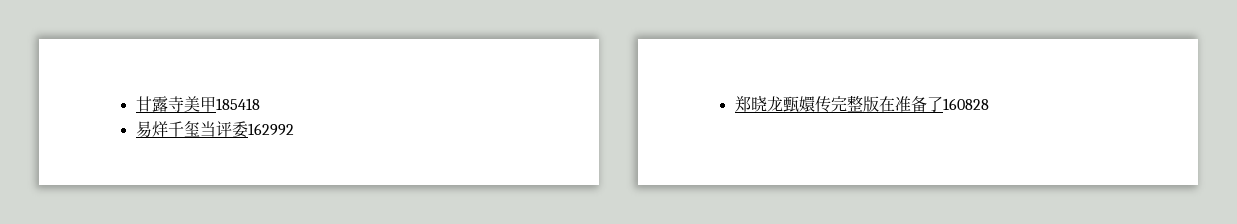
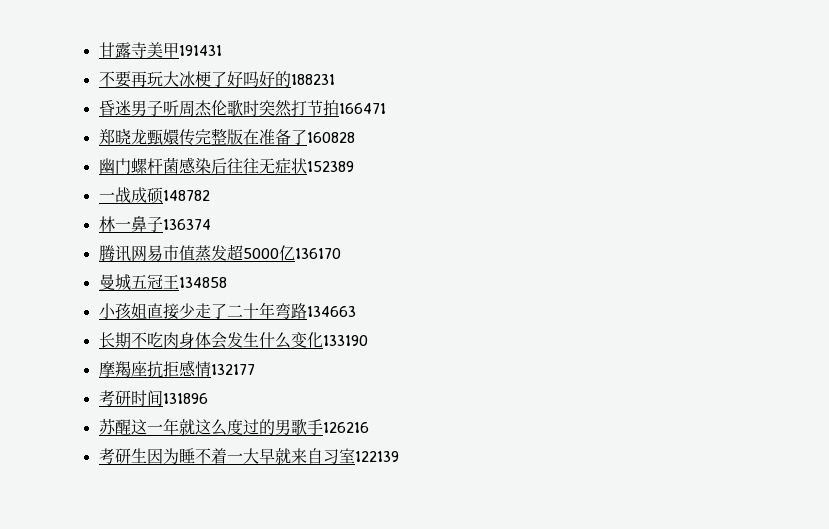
[215,98,260,110] [135,121,294,138] 185418 // 易烊千玺当评委162992 -> [178,45,222,56] [98,71,335,88] [98,100,386,117] 191431 // 不要再玩大冰梗了好吗好的188231 // 昏迷男子听周杰伦歌时突然打节拍166471
(989, 104) none -> [98,157,354,174] [98,187,210,204] [98,216,211,232] [98,244,341,262] [98,274,227,291] [98,302,356,320] [98,332,368,349] [98,360,255,378] [98,390,208,406] [98,418,369,436] [98,448,399,464] // 幽门螺杆菌感染后往往无症状152389 // 一战成硕148782 // 林一鼻子136374 // 腾讯网易市值蒸发超5000亿136170 // 曼城五冠王134858 // 小孩姐直接少走了二十年弯路134663 // 长期不吃肉身体会发生什么变化133190 // 摩羯座抗拒感情132177 // 考研时间131896 // 苏醒这一年就这么度过的男歌手126216 // 考研生因为睡不着一大早就来自习室122139

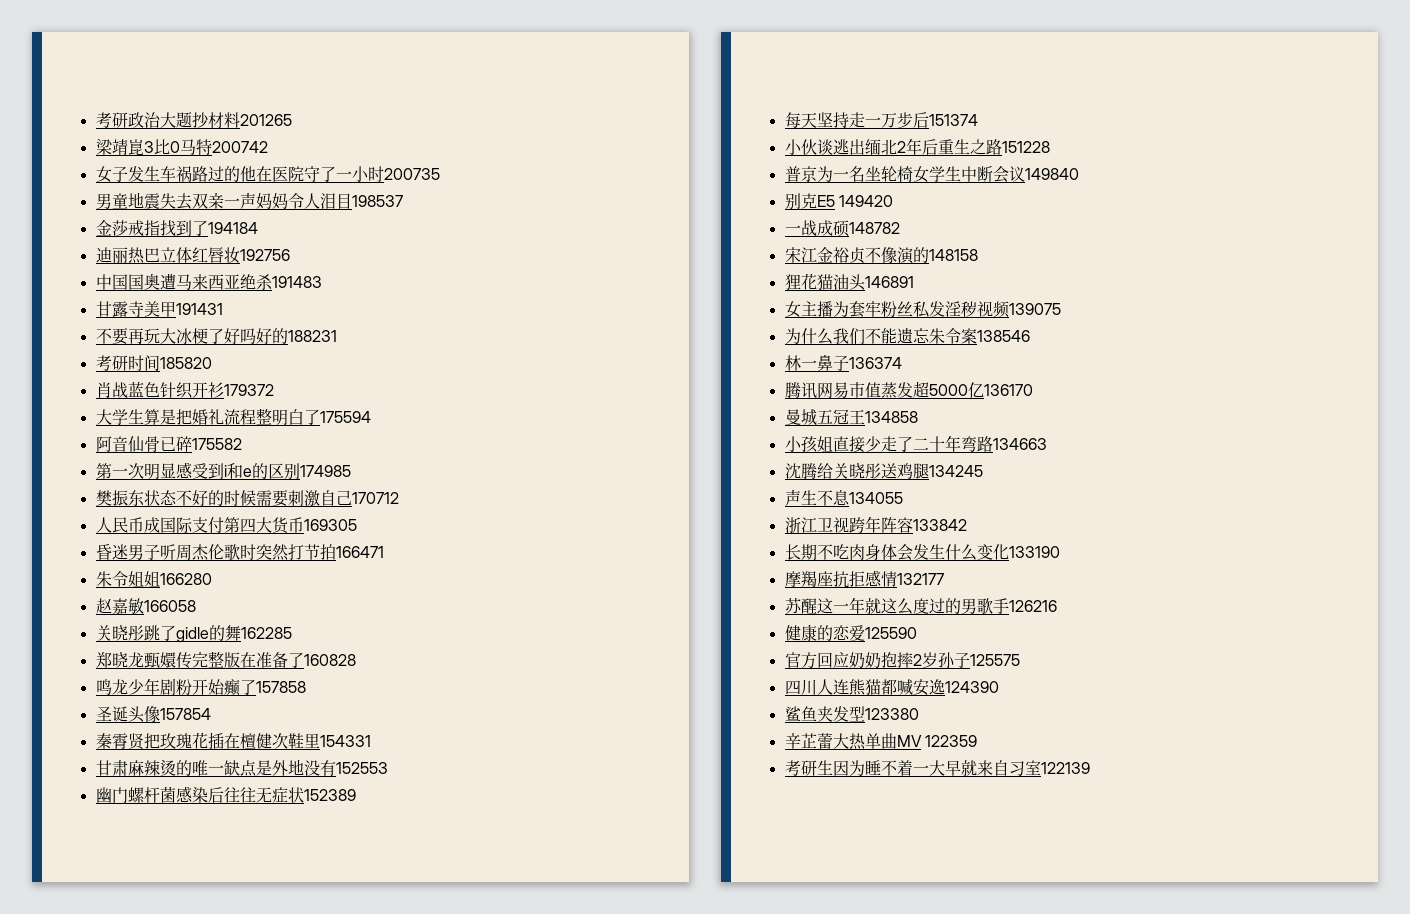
(98, 50) none -> [95,112,292,129] [95,138,268,156] [95,166,440,183] [95,192,403,210] [95,220,258,237] [95,247,290,264] [95,273,322,290] 考研政治大题抄材料201265 // 梁靖崑3比0马特200742 // 女子发生车祸路过的他在医院守了一小时200735 // 男童地震失去双亲一声妈妈令人泪目198537 // 金莎戒指找到了194184 // 迪丽热巴立体红唇妆192756 // 中国国奥遭马来西亚绝杀191483 //
(335, 79) none -> [95,355,212,371] [95,381,274,399] [95,408,371,426] [95,436,242,452] [95,462,351,480] [95,490,399,507] [95,517,357,534] // 考研时间185820 // 肖战蓝色针织开衫179372 // 大学生算是把婚礼流程整明白了175594 // 阿音仙骨已碎175582 // 第一次明显感受到i和e的区别174985 // 樊振东状态不好的时候需要刺激自己170712 // 人民币成国际支付第四大货币169305
(386, 108) none -> [95,571,212,587] [95,598,196,615] [95,624,292,643] // 朱令姐姐166280 // 赵嘉敏166058 // 关晓彤跳了gidle的舞162285
(355, 137) none -> [95,678,306,696] [95,706,211,723] [95,732,371,750] [95,759,388,777] // 鸣龙少年剧粉开始癫了157858 // 圣诞头像157854 // 秦霄贤把玫瑰花插在檀健次鞋里154331 // 甘肃麻辣烫的唯一缺点是外地没有152553
[98,187,210,204] 一战成硕148782 -> [784,112,978,129] [784,138,1050,155] [784,166,1079,183] [784,193,893,209] [784,220,900,237] [784,247,978,264] [784,273,914,291] [784,301,1061,318] [784,327,1030,345] 每天坚持走一万步后151374 // 小伙谈逃出缅北2年后重生之路151228 // 普京为一名坐轮椅女学生中断会议149840 // 别克E5 149420 // 一战成硕148782 // 宋江金裕贞不像演的148158 // 狸花猫油头146891 // 女主播为套牢粉丝私发淫秽视频139075 // 为什么我们不能遗忘朱令案138546
(356, 311) none -> [784,462,983,479] [784,489,903,506] [784,516,967,534] // 沈腾给关晓彤送鸡腿134245 // 声生不息134055 // 浙江卫视跨年阵容133842
[98,390,208,406] // 考研时间131896 -> (944, 579) none
(369, 427) none -> [784,624,917,641] [784,652,1020,669] [784,679,999,696] [784,706,919,722] [784,733,977,750] // 健康的恋爱125590 // 官方回应奶奶抱摔2岁孙子125575 // 四川人连熊猫都喊安逸124390 // 鲨鱼夹发型123380 // 辛芷蕾大热单曲MV 122359

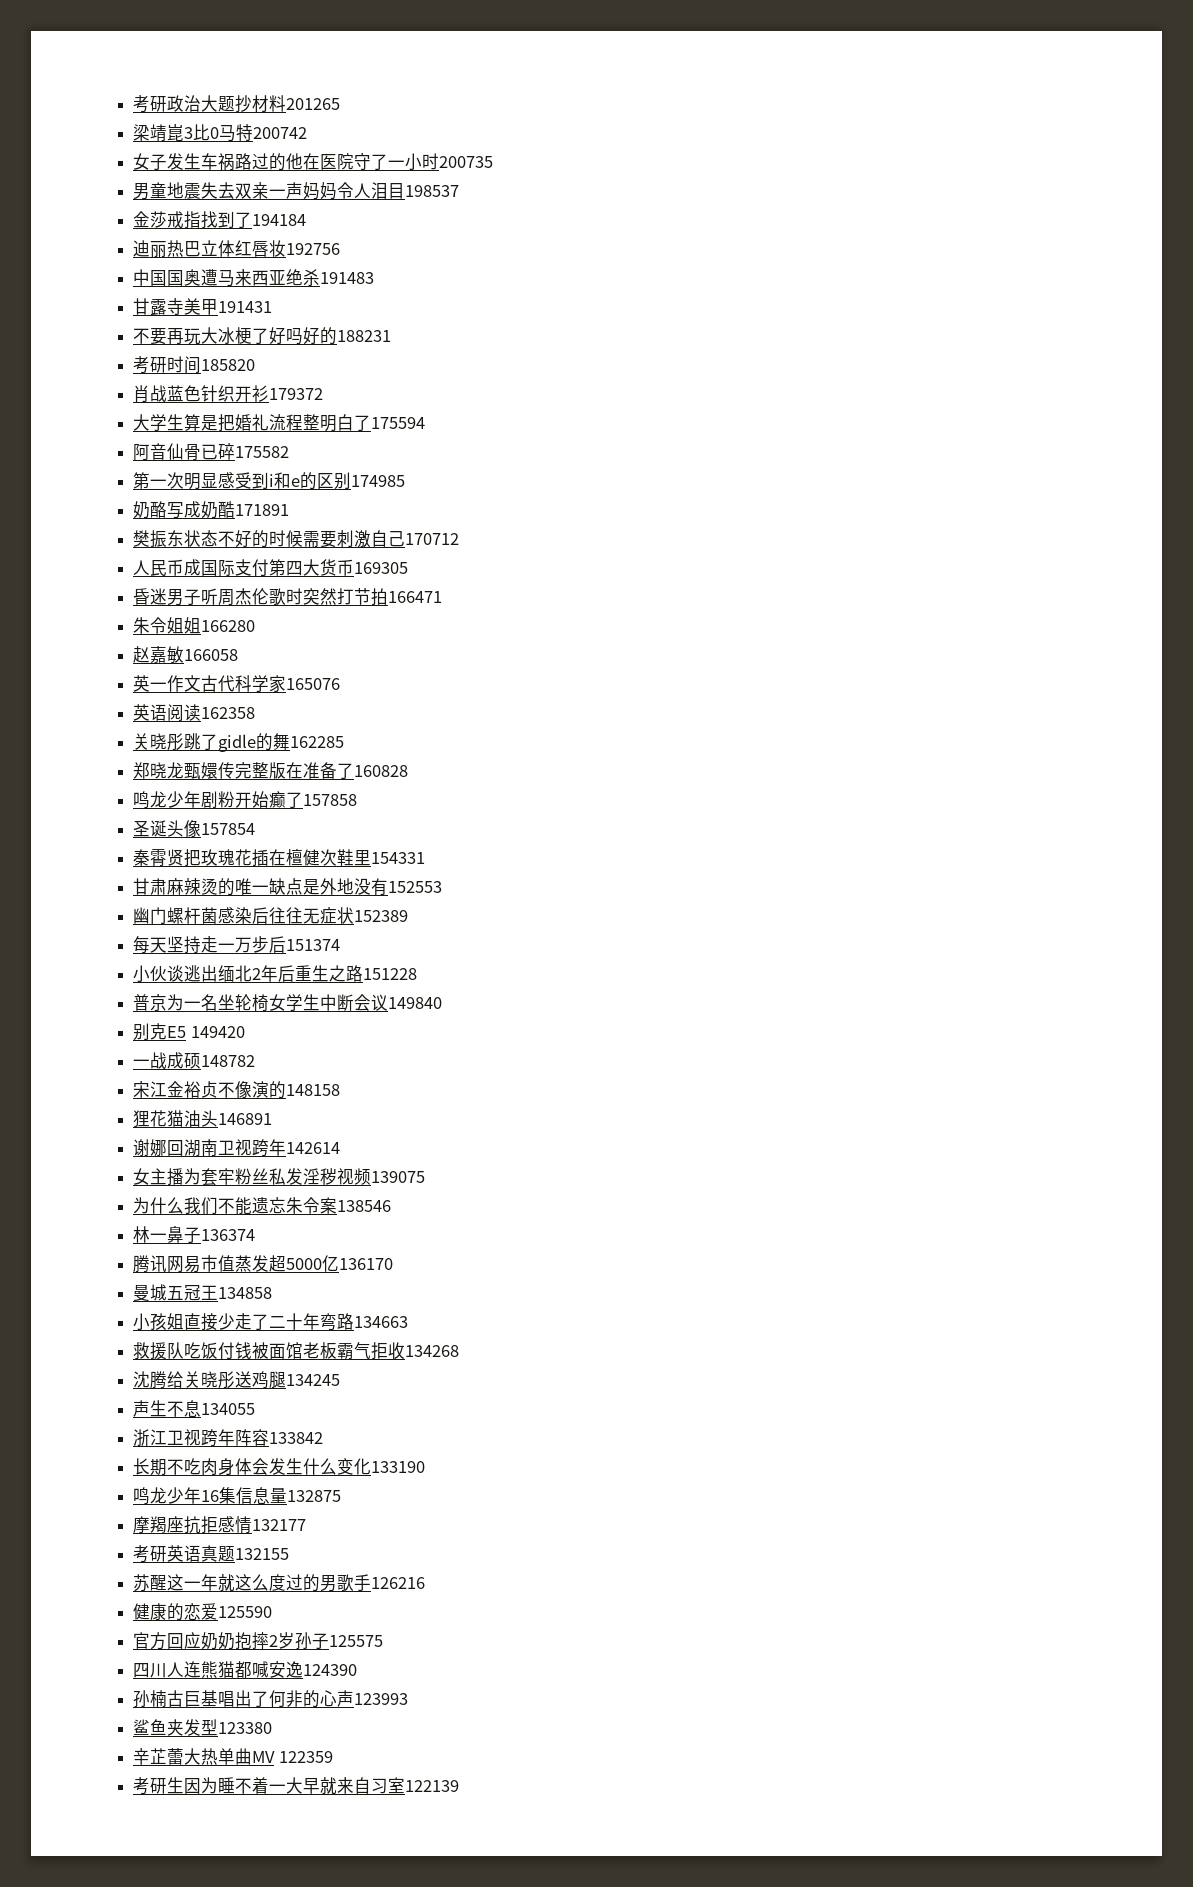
(351, 471) none -> [133,501,290,519] // 奶酪写成奶酷171891
(196, 606) none -> [133,675,341,693] [133,704,256,721] // 英一作文古代科学家165076 // 英语阅读162358
(914, 282) none -> [133,1139,341,1157] // 谢娜回湖南卫视跨年142614
(1047, 444) none -> [133,1342,460,1360] // 救援队吃饭付钱被面馆老板霸气拒收134268
(1060, 552) none -> [133,1487,342,1504] // 鸣龙少年16集信息量132875
(944, 579) none -> [133,1545,290,1563] // 考研英语真题132155
(999, 687) none -> [133,1690,409,1708] // 孙楠古巨基唱出了何非的心声123993

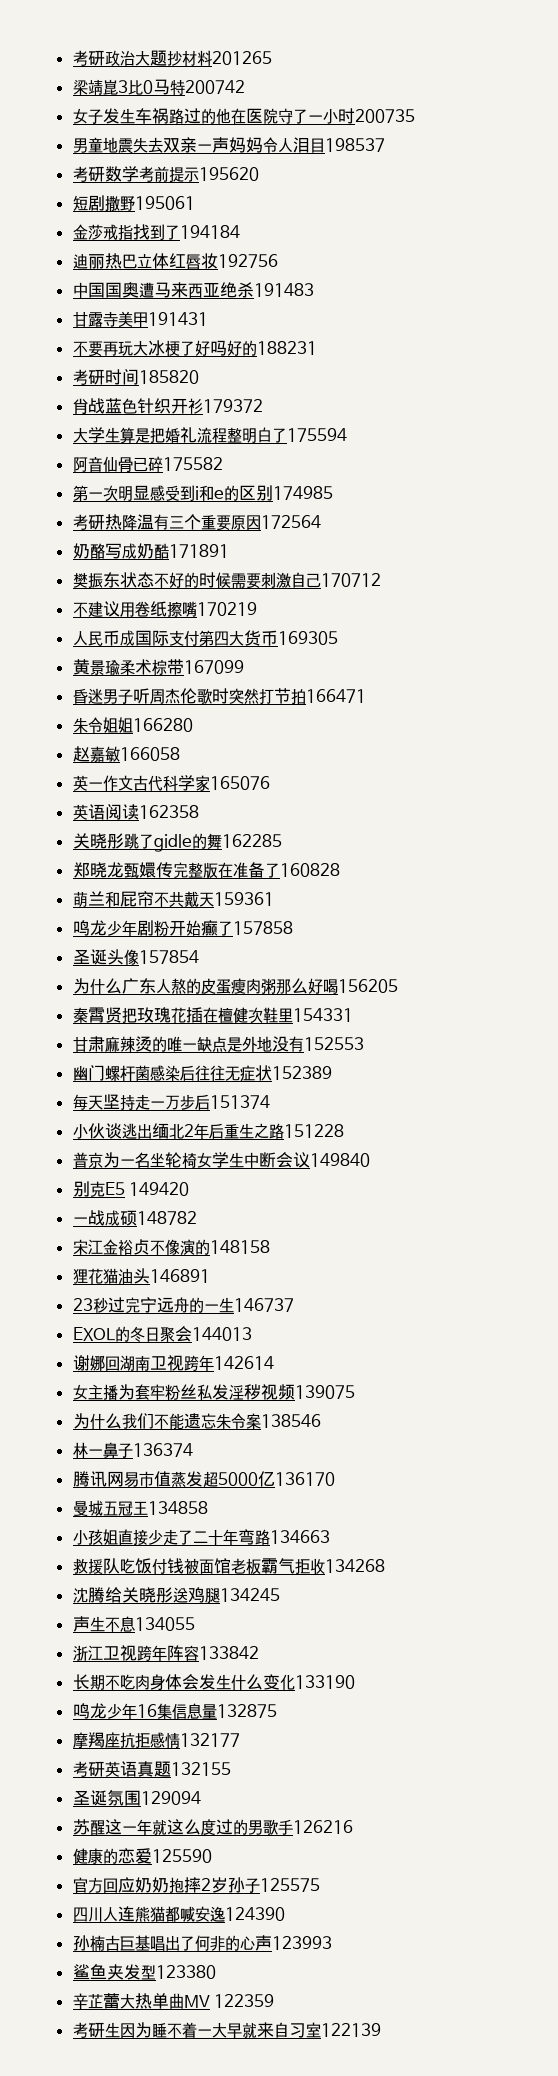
(460, 191) none -> [72,166,259,183] [72,195,195,211] // 考研数学考前提示195620 // 短剧撒野195061
(406, 481) none -> [72,514,321,531] // 考研热降温有三个重要原因172564
(460, 539) none -> [72,601,257,617] // 不建议用卷纸擦嘴170219
(409, 568) none -> [72,659,244,675] // 黄景瑜柔术棕带167099
(409, 771) none -> [72,891,274,908] // 萌兰和屁帘不共戴天159361
(256, 829) none -> [72,978,398,995] // 为什么广东人熬的皮蛋瘦肉粥那么好喝156205
(273, 1119) none -> [72,1297,294,1314] [72,1326,252,1342] // 23秒过完宁远舟的一生146737 // EXOL的冬日聚会144013
(290, 1554) none -> [72,1790,201,1806] // 圣诞氛围129094

